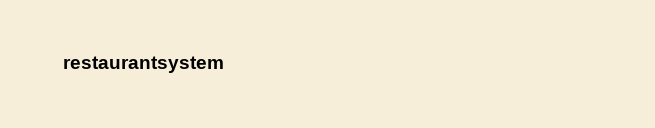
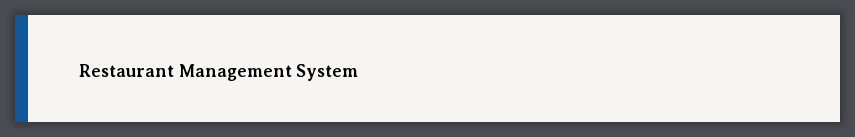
[63,56,224,73] restaurantsystem -> [79,64,359,81] Restaurant Management System

